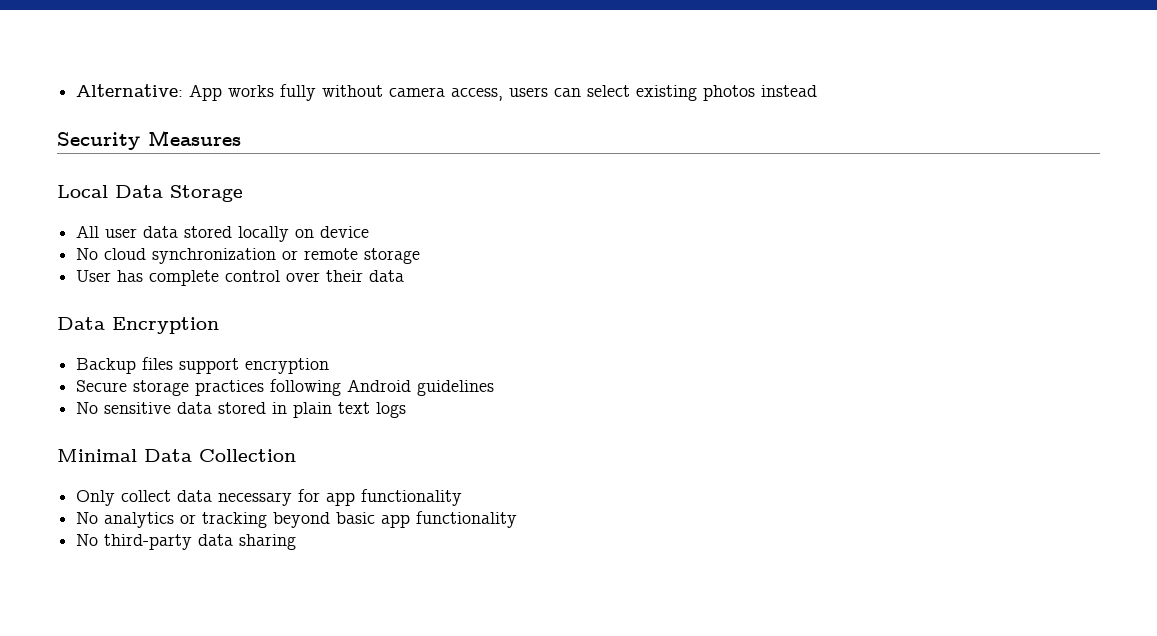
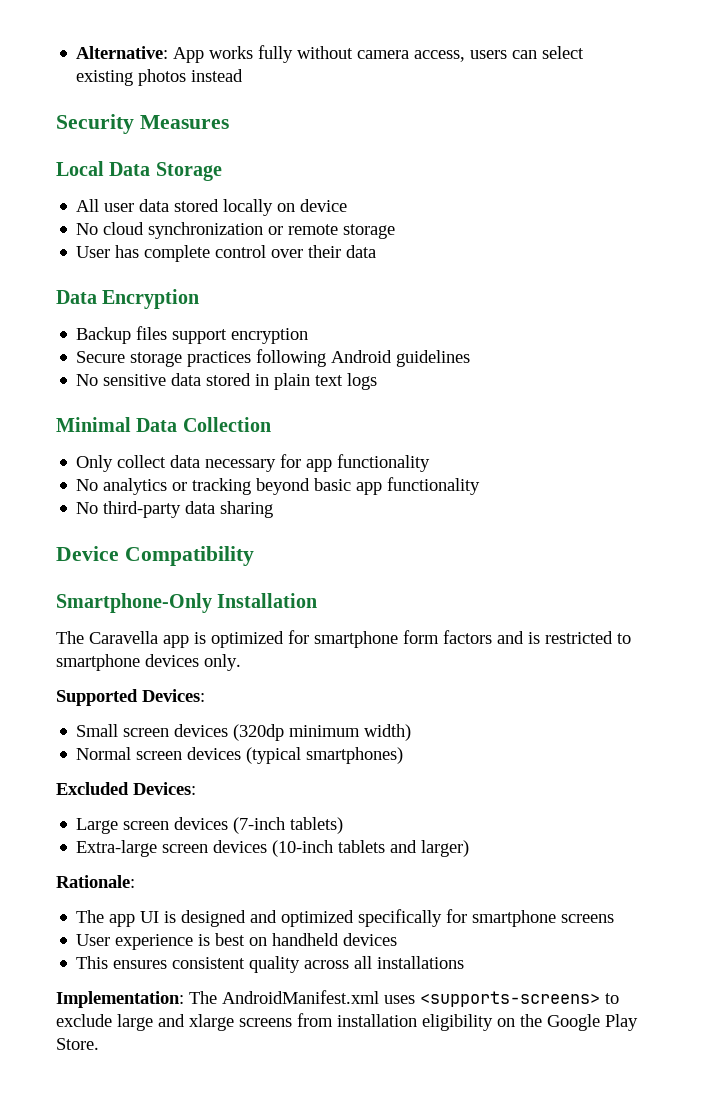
(297, 542) none -> [56,546,254,566] [56,593,318,613] [56,630,631,648] [56,654,241,671] [56,689,205,706] [76,724,412,741] [76,747,404,764] [56,782,196,795] [76,817,344,834] [76,840,470,857] [56,875,135,888] [76,909,615,927] [76,933,398,950] [76,956,465,973] [56,990,619,1008] [56,1013,638,1031] [56,1038,99,1050] // Device Compatibility // Smartphone-Only Installation // The Caravella app is optimized for smartphone form factors and is restricted to smartphone devices only. // Supported Devices: // Small screen devices (320dp minimum width) // Normal screen devices (typical smartphones) // Excluded Devices: // Large screen devices (7-inch tablets) // Extra-large screen devices (10-inch tablets and larger) // Rationale: // The app UI is designed and optimized specifically for smartphone screens // User experience is best on handheld devices // This ensures consistent quality across all installations // Implementation: The AndroidManifest.xml uses <supports-screens> to exclude large and xlarge screens from installation eligibility on the Google Play Store.

